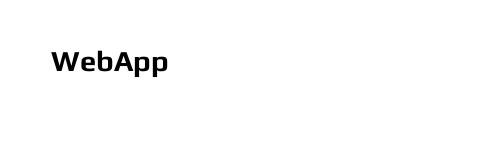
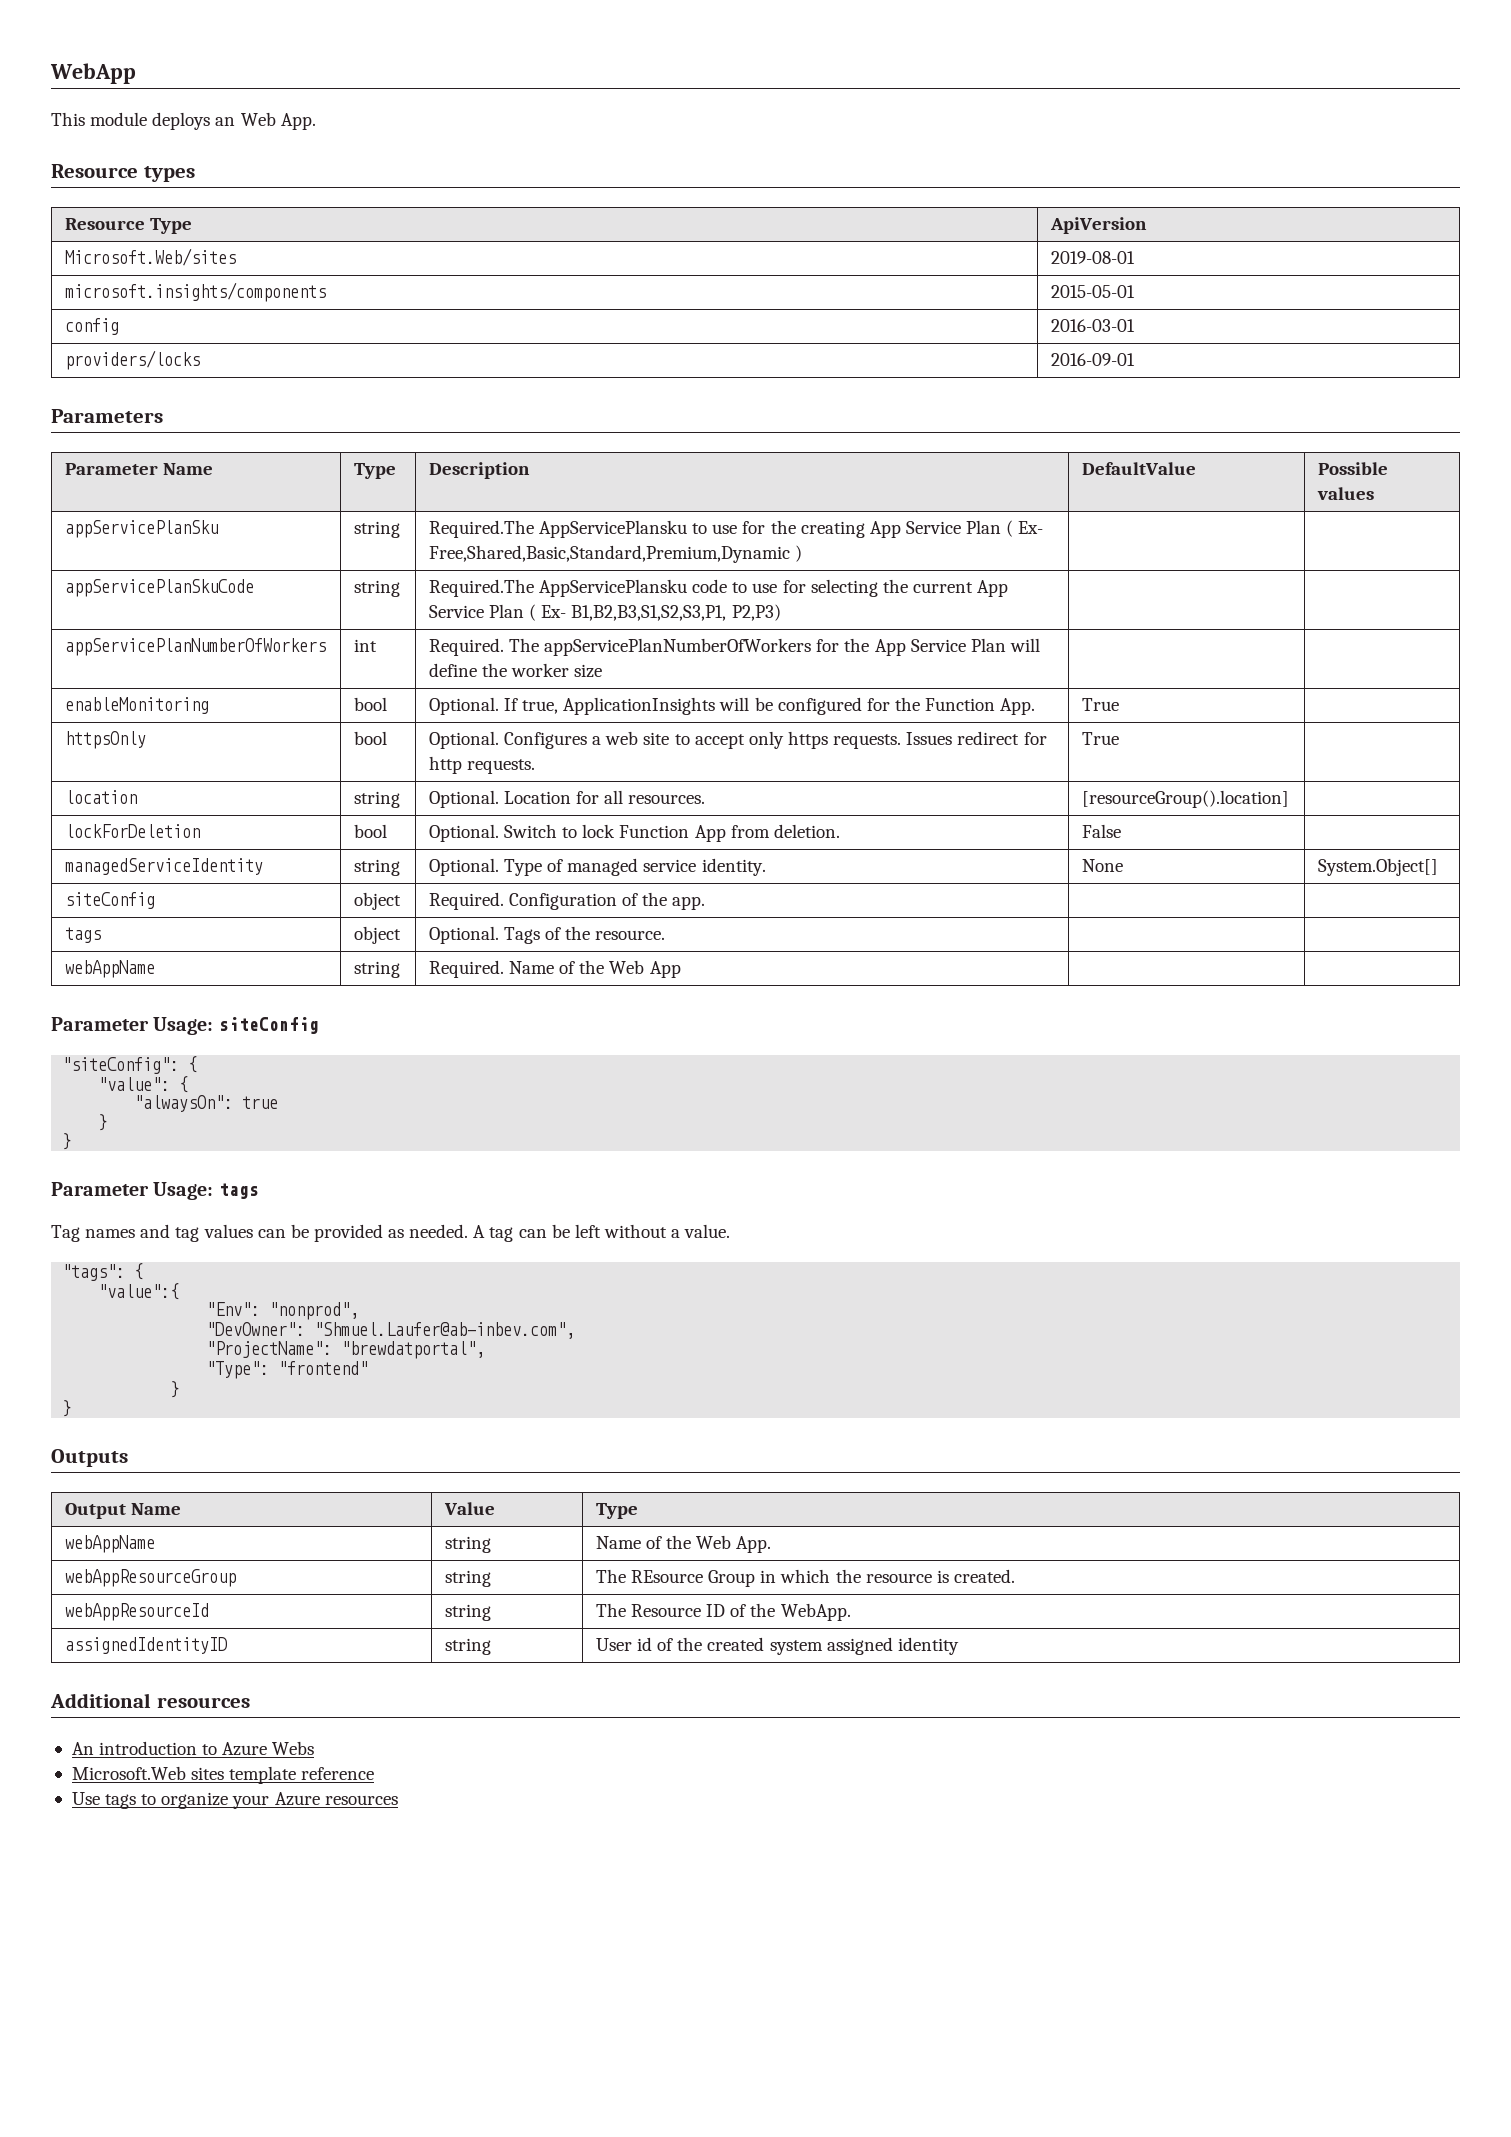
(169, 64) none -> [51,112,316,130] [51,164,195,182] [64,218,193,234] [1049,217,1147,234] [64,248,236,266] [1050,251,1135,264] [64,282,326,302] [1050,285,1135,298] [64,318,119,335] [1050,319,1135,332] [64,350,200,370] [1050,353,1135,366] [51,409,163,423] [64,463,214,475] [353,463,396,479] [428,462,530,479] [1081,462,1196,475] [1317,462,1388,475] [1316,487,1374,500] [64,520,218,538] [353,521,400,538] [428,520,1044,538] [428,545,803,563] [64,579,254,597] [353,580,400,597] [428,579,1009,597] [428,604,781,621] [64,638,326,656] [353,639,377,652] [428,638,1041,656] [428,663,603,678] [64,697,209,714] [353,697,387,711] [428,697,1036,715] [1081,698,1119,711] [64,731,146,749] [353,731,387,745] [428,731,1047,749] [428,756,536,774] [1081,732,1119,745] [64,790,137,804] [353,791,400,808] [428,790,706,808] [1081,790,1289,808] [64,824,200,838] [353,824,387,838] [428,824,840,842] [1081,824,1121,838] [64,858,263,875] [353,859,400,876] [428,858,766,876] [1081,859,1123,872] [1317,858,1438,876] [64,892,155,909] [353,892,401,910] [428,892,706,910] [64,927,101,943] [353,926,401,944] [428,926,666,944] [64,960,155,978] [353,961,400,978] [428,960,681,978] [51,1017,319,1035] [62,1056,198,1074] [98,1076,189,1093] [134,1095,279,1112] [98,1114,108,1131] [62,1133,72,1150] [51,1182,259,1200] [51,1224,731,1242] [62,1263,144,1281] [98,1283,180,1300] [206,1302,360,1320] [206,1322,576,1339] [206,1341,486,1359] [206,1361,369,1379] [170,1381,180,1398] [62,1400,72,1417] [51,1449,128,1467] [64,1503,182,1519] [443,1502,495,1515] [595,1503,638,1519] [64,1535,155,1553] [444,1536,491,1553] [595,1535,772,1553] [64,1569,236,1587] [444,1570,491,1587] [595,1569,1016,1587] [64,1603,209,1621] [444,1604,491,1621] [595,1603,851,1621] [64,1637,227,1654] [444,1638,491,1655] [595,1637,959,1655] [50,1693,250,1708] [71,1741,315,1756] [71,1766,375,1784] [71,1792,398,1809] // This module deploys an Web App. // Resource types // Resource Type | ApiVersion // Microsoft.Web/sites | 2019-08-01 // microsoft.insights/components | 2015-05-01 // config | 2016-03-01 // providers/locks | 2016-09-01 // Parameters // Parameter Name | Type | Description | DefaultValue | Possible values // appServicePlanSku | string | Required.The AppServicePlansku to use for the creating App Service Plan ( Ex- Free,Shared,Basic,Standard,Premium,Dynamic ) | | // appServicePlanSkuCode | string | Required.The AppServicePlansku code to use for selecting the current App Service Plan ( Ex- B1,B2,B3,S1,S2,S3,P1, P2,P3) | | // appServicePlanNumberOfWorkers | int | Required. The appServicePlanNumberOfWorkers for the App Service Plan will define the worker size | | // enableMonitoring | bool | Optional. If true, ApplicationInsights will be configured for the Function App. | True | // httpsOnly | bool | Optional. Configures a web site to accept only https requests. Issues redirect for http requests. | True | // location | string | Optional. Location for all resources. | [resourceGroup().location] | // lockForDeletion | bool | Optional. Switch to lock Function App from deletion. | False | // managedServiceIdentity | string | Optional. Type of managed service identity. | None | System.Object[] // siteConfig | object | Required. Configuration of the app. | | // tags | object | Optional. Tags of the resource. | | // webAppName | string | Required. Name of the Web App | | // Parameter Usage: siteConfig // "siteConfig": { // "value": { // "alwaysOn": true // } // } // Parameter Usage: tags // Tag names and tag values can be provided as needed. A tag can be left without a value. // "tags": { // "value":{ // "Env": "nonprod", // "DevOwner": "Shmuel.Laufer@ab-inbev.com", // "ProjectName": "brewdatportal", // "Type": "frontend" // } // } // Outputs // Output Name | Value | Type // webAppName | string | Name of the Web App. // webAppResourceGroup | string | The REsource Group in which the resource is created. // webAppResourceId | string | The Resource ID of the WebApp. // assignedIdentityID | string | User id of the created system assigned identity // Additional resources // An introduction to Azure Webs // Microsoft.Web sites template reference // Use tags to organize your Azure resources

